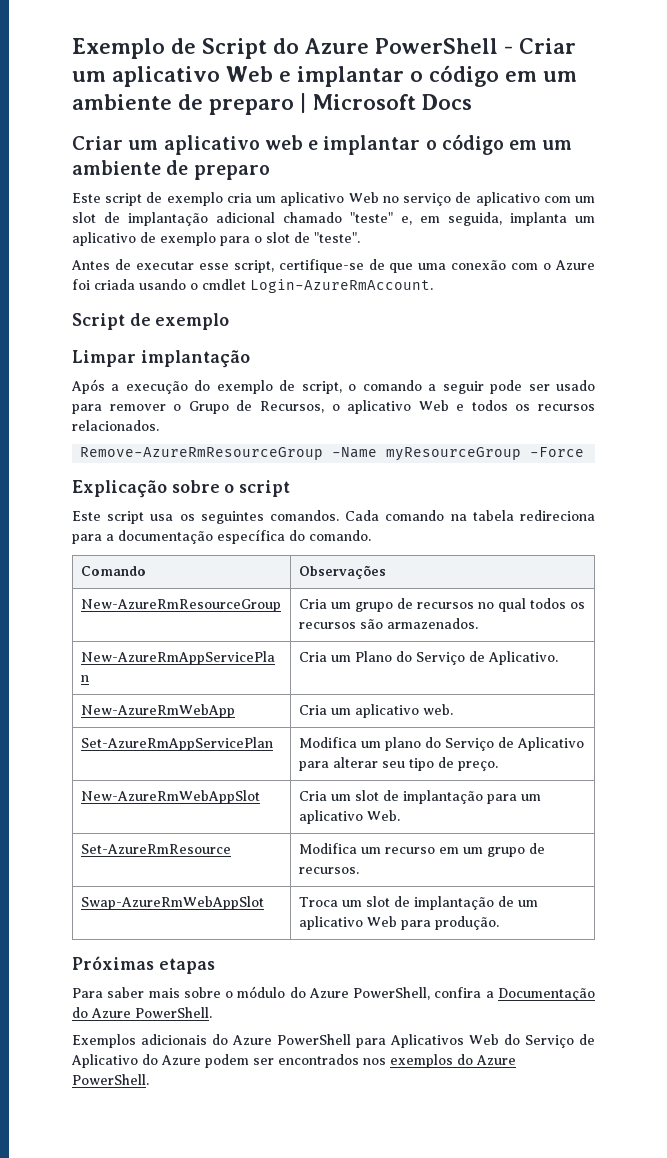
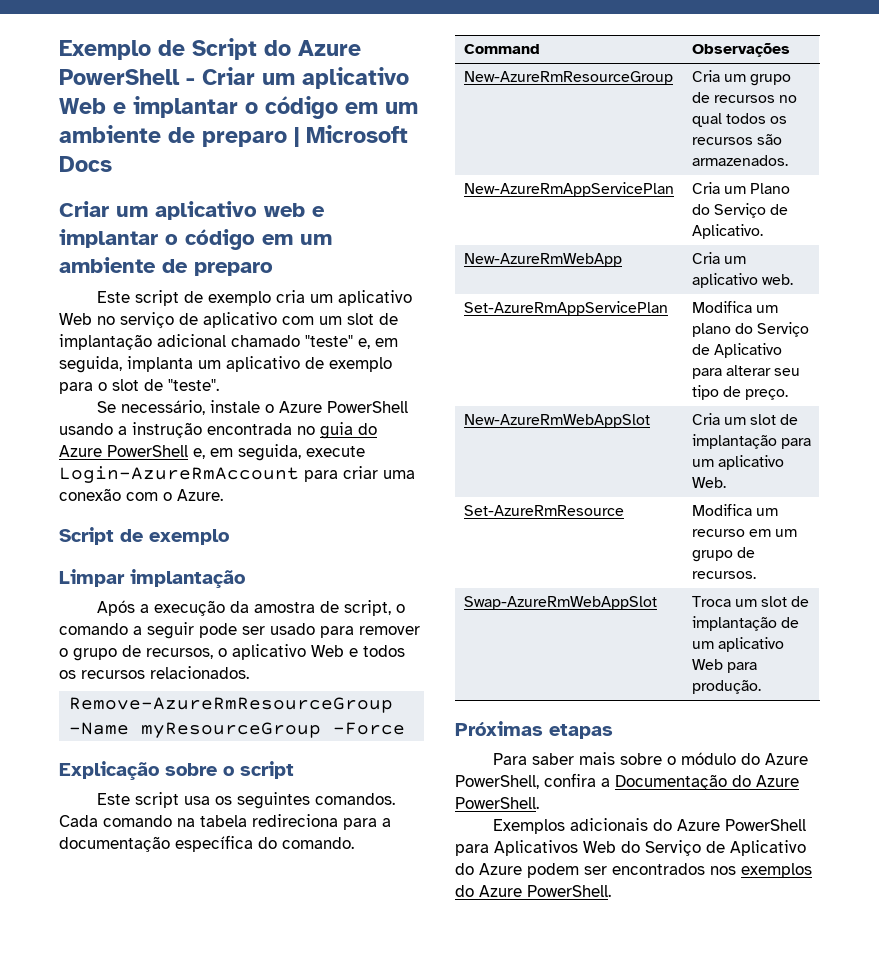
[71,259,596,273] [72,279,433,293] Antes de executar esse script, certifique-se de que uma conexão com o Azure foi criada usando o cmdlet Login-AzureRmAccount. -> [96,400,408,415] [59,422,377,439] [59,444,365,461] [59,466,415,483] [59,488,223,501] Se necessário, instale o Azure PowerShell usando a instrução encontrada no guia do Azure PowerShell e, em seguida, execute Login-AzureRmAccount para criar uma conexão com o Azure.
[194,380,273,394] do exemplo -> [229,601,315,613] da amostra
[188,400,324,414] Grupo de Recursos, -> [73,645,213,661] grupo de recursos,
[81,566,147,576] Comando -> [463,44,540,54] Command

